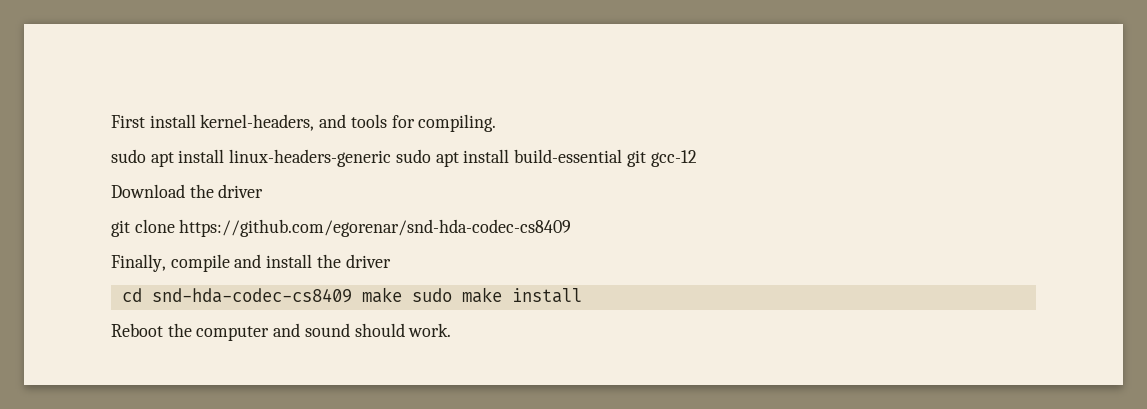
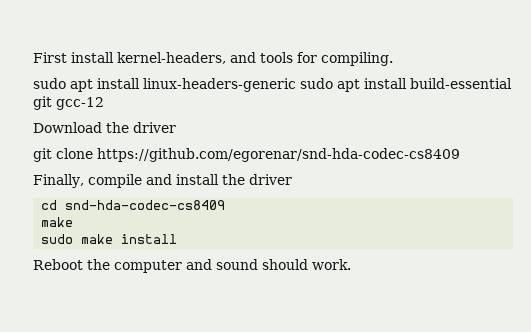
[361,287,402,303] make -> [41,217,74,227] // make //

